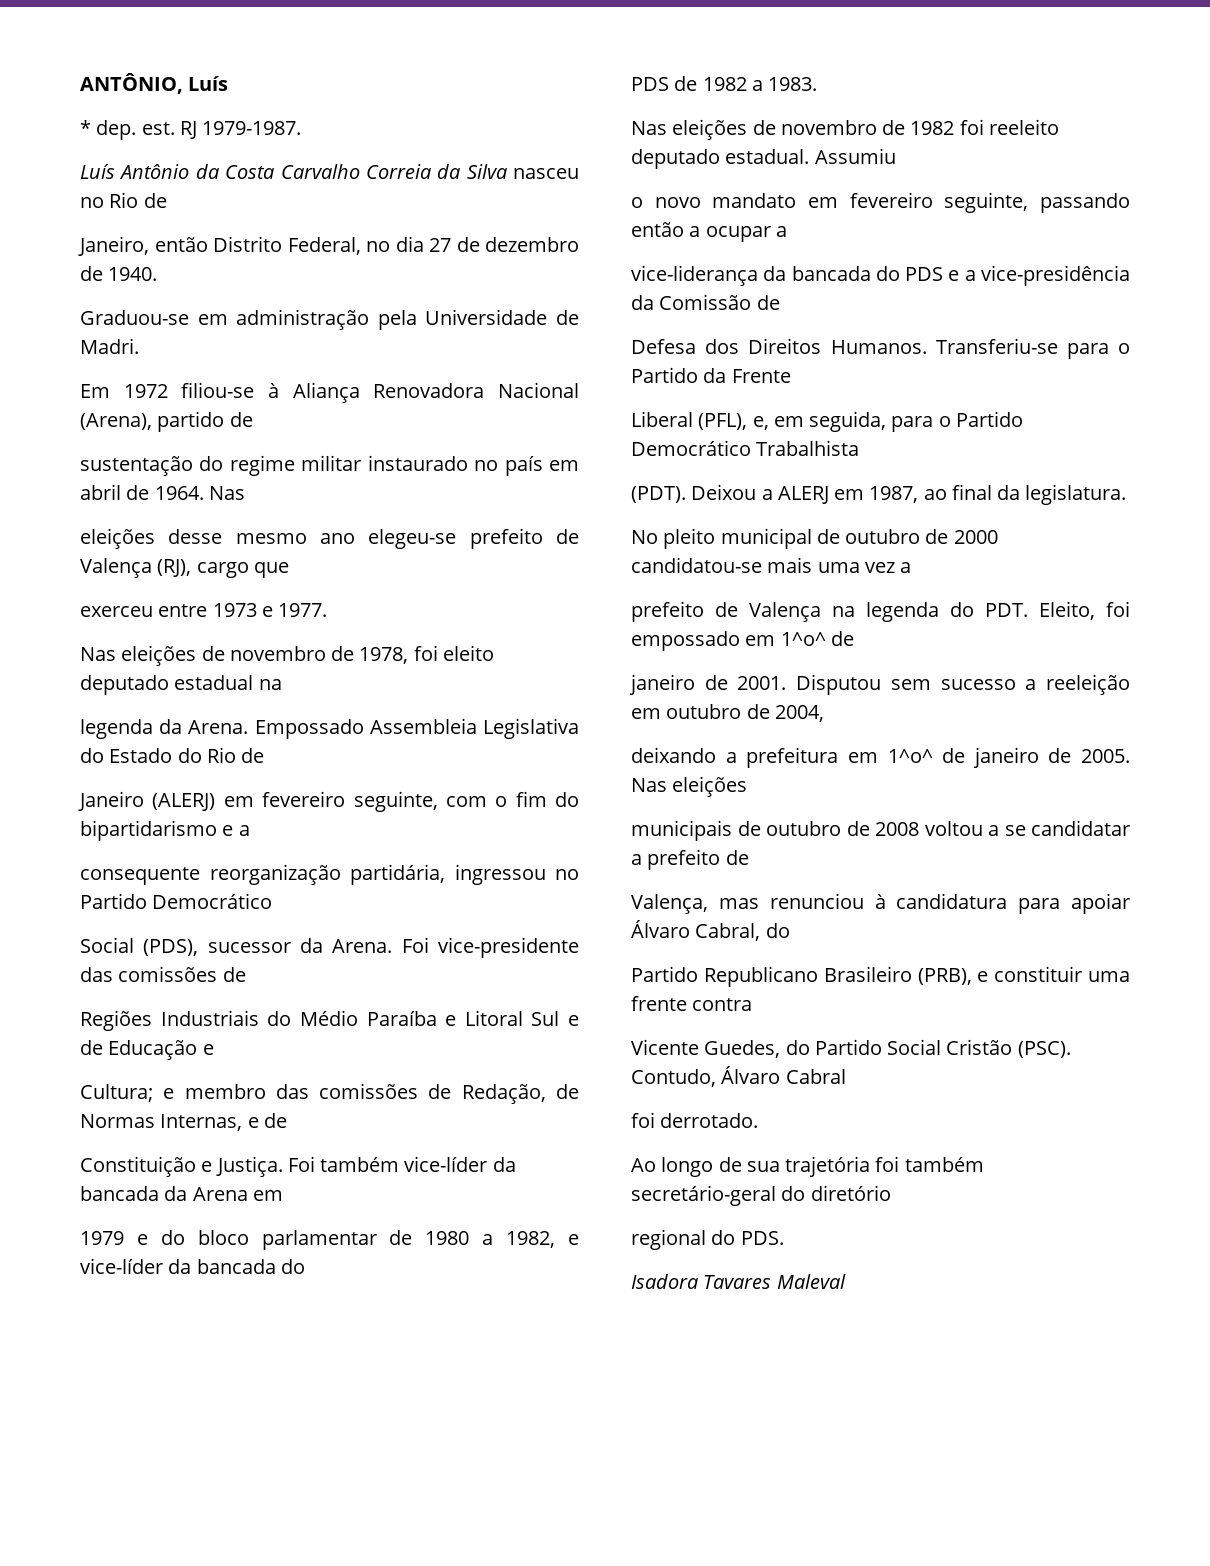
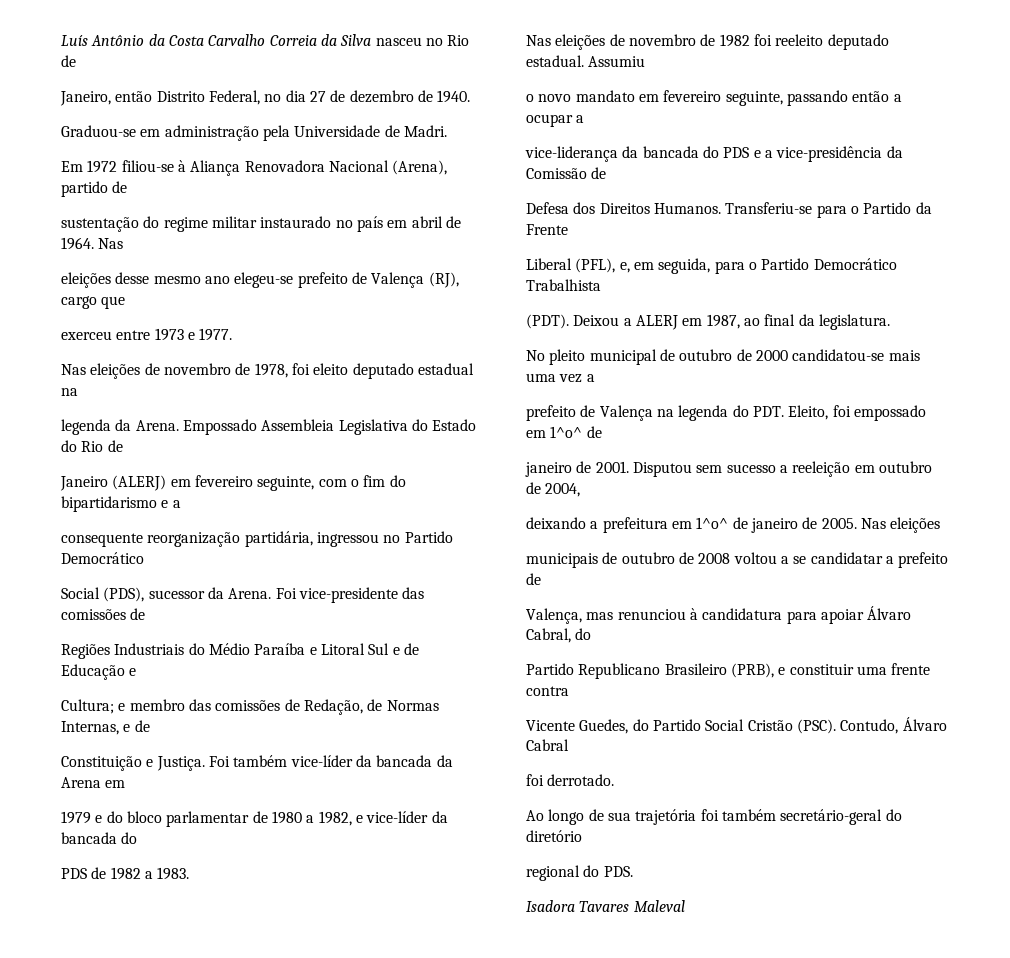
[80,73,229,94] [80,120,302,140] ANTÔNIO, Luís // * dep. est. RJ 1979-1987. // -> (61, 40) none

